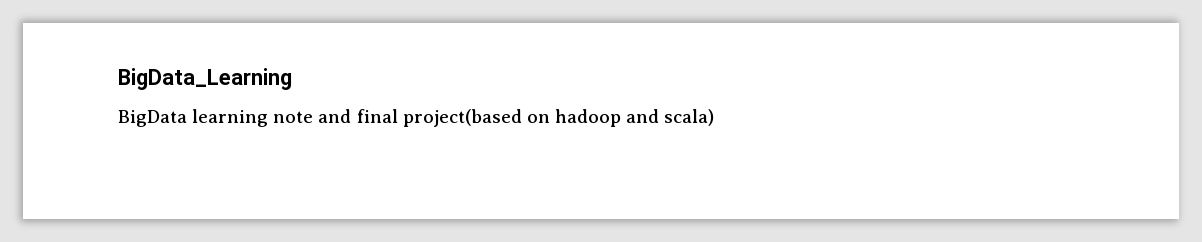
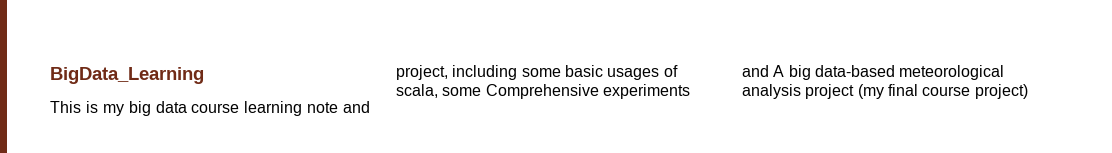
[118,109,715,127] BigData learning note and final project(based on hadoop and scala) -> [50,101,370,116] [396,65,678,80] [396,84,690,99] [742,65,1005,80] [742,84,1028,99] This is my big data course learning note and project, including some basic usages of scala, some Comprehensive experiments and A big data-based meteorological analysis project (my final course project)

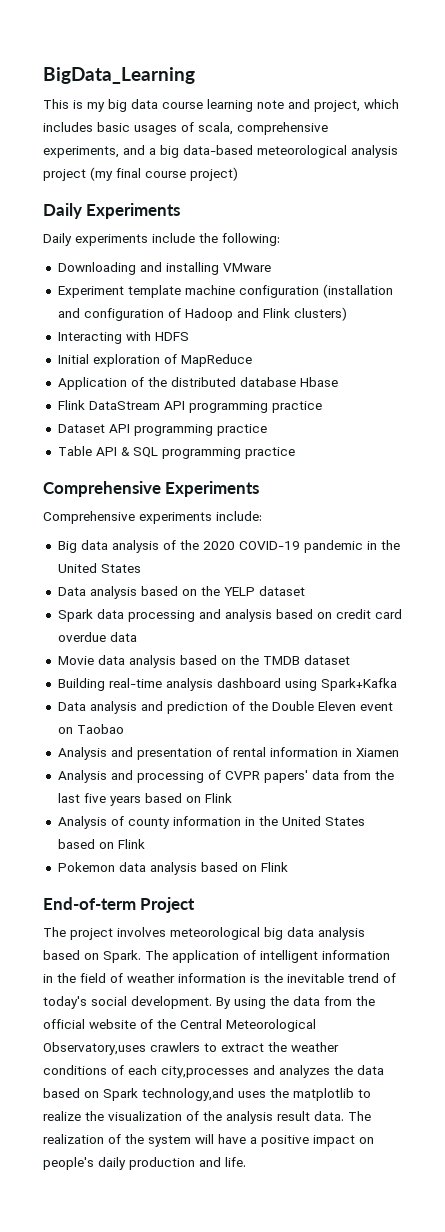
[452,65,561,80] including some -> [364,99,399,109] [43,122,93,132] which includes
[442,84,690,99] [742,65,785,77] some Comprehensive experiments and A -> [237,122,328,135] [43,145,156,158] comprehensive experiments, and a
(1028, 91) none -> [43,203,181,219] [43,233,280,246] [57,262,271,275] [57,284,393,298] [57,307,347,321] [57,331,189,344] [57,354,252,367] [57,377,338,390] [57,400,322,413] [57,424,267,436] [57,446,295,459] [43,481,260,497] [43,511,262,524] [57,540,400,553] [57,563,141,573] [57,586,305,599] [57,609,402,622] [57,632,137,642] [57,655,350,668] [57,678,397,691] [57,701,393,714] [57,724,124,734] [57,747,399,760] [57,770,394,783] [57,793,232,806] [57,816,365,829] [57,839,145,849] [57,862,288,875] [43,897,196,913] [43,927,365,940] [43,950,390,963] [43,973,396,983] [43,996,375,1009] [43,1019,316,1032] [43,1042,339,1055] [43,1065,384,1078] [43,1088,371,1101] [43,1111,371,1124] [43,1134,374,1147] [43,1157,246,1170] // Daily Experiments // Daily experiments include the following: // Downloading and installing VMware // Experiment template machine configuration (installation and configuration of Hadoop and Flink clusters) // Interacting with HDFS // Initial exploration of MapReduce // Application of the distributed database Hbase // Flink DataStream API programming practice // Dataset API programming practice // Table API & SQL programming practice // Comprehensive Experiments // Comprehensive experiments include: // Big data analysis of the 2020 COVID-19 pandemic in the United States // Data analysis based on the YELP dataset // Spark data processing and analysis based on credit card overdue data // Movie data analysis based on the TMDB dataset // Building real-time analysis dashboard using Spark+Kafka // Data analysis and prediction of the Double Eleven event on Taobao // Analysis and presentation of rental information in Xiamen // Analysis and processing of CVPR papers' data from the last five years based on Flink // Analysis of county information in the United States based on Flink // Pokemon data analysis based on Flink // End-of-term Project // The project involves meteorological big data analysis based on Spark. The application of intelligent information in the field of weather information is the inevitable trend of today's social development. By using the data from the official website of the Central Meteorological Observatory,uses crawlers to extract the weather conditions of each city,processes and analyzes the data based on Spark technology,and uses the matplotlib to realize the visualization of the analysis result data. The realization of the system will have a positive impact on people's daily production and life.

